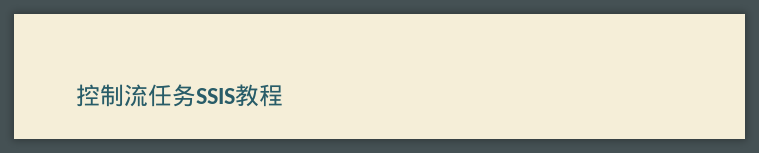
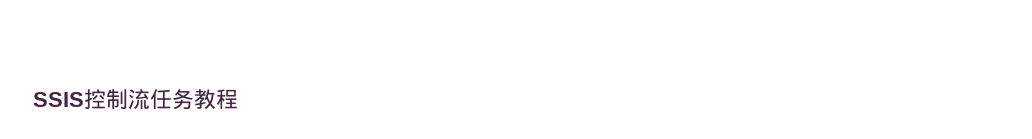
(76, 95) none -> [33,92,84,107] SSIS
[196,88,235,104] SSIS -> (194, 99) none

